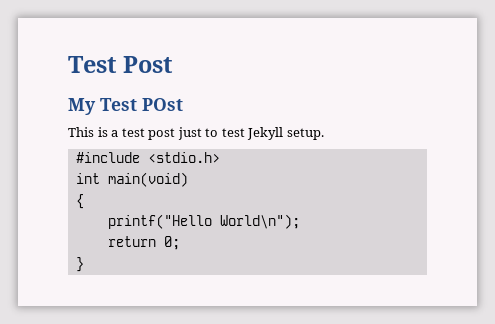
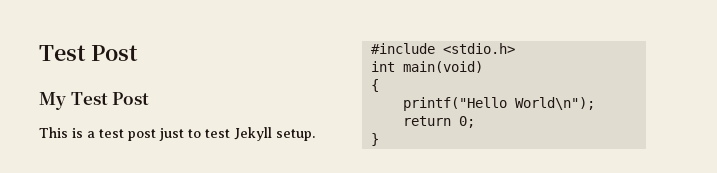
[142,98,183,111] POst -> [112,92,150,105] Post

